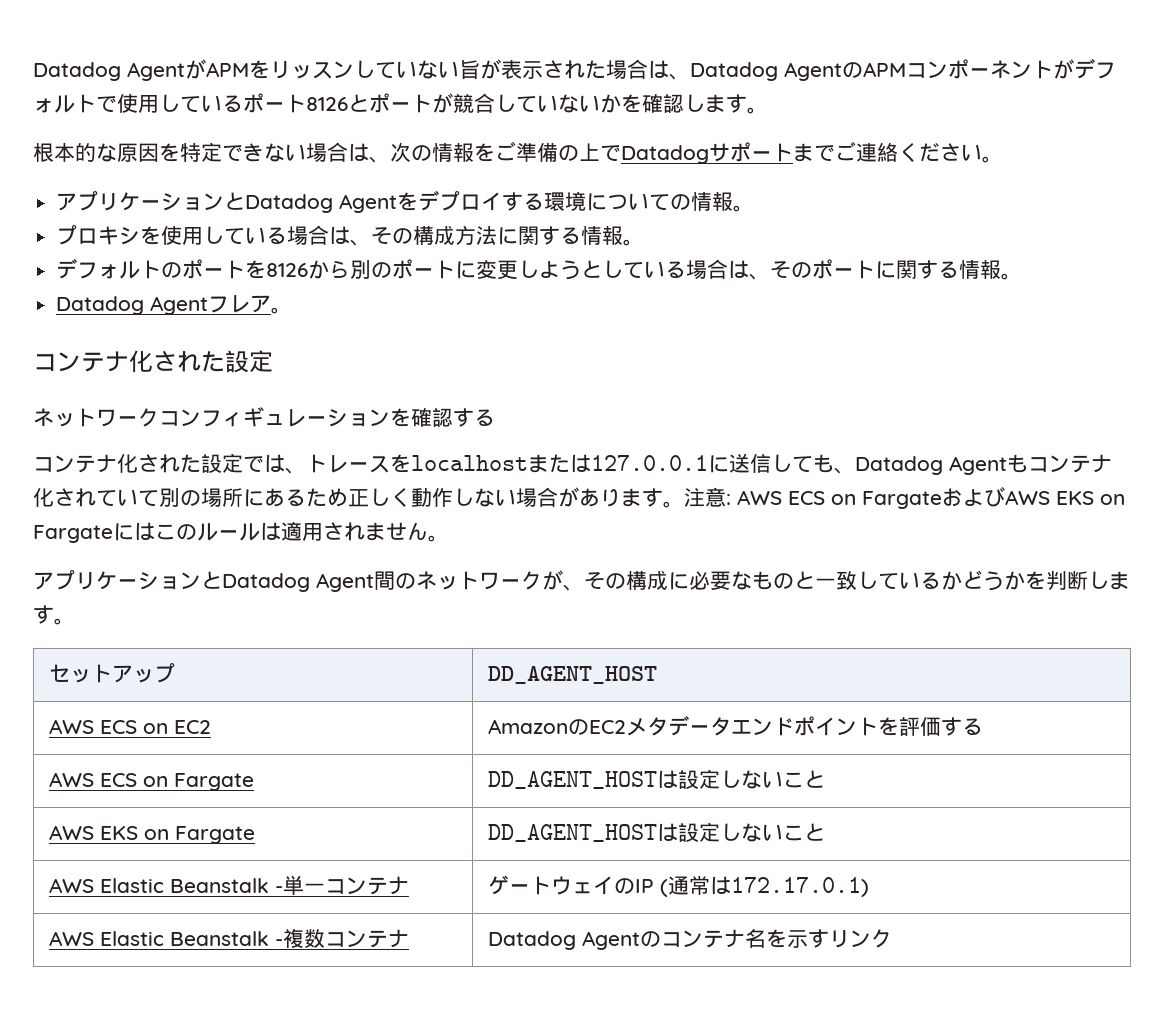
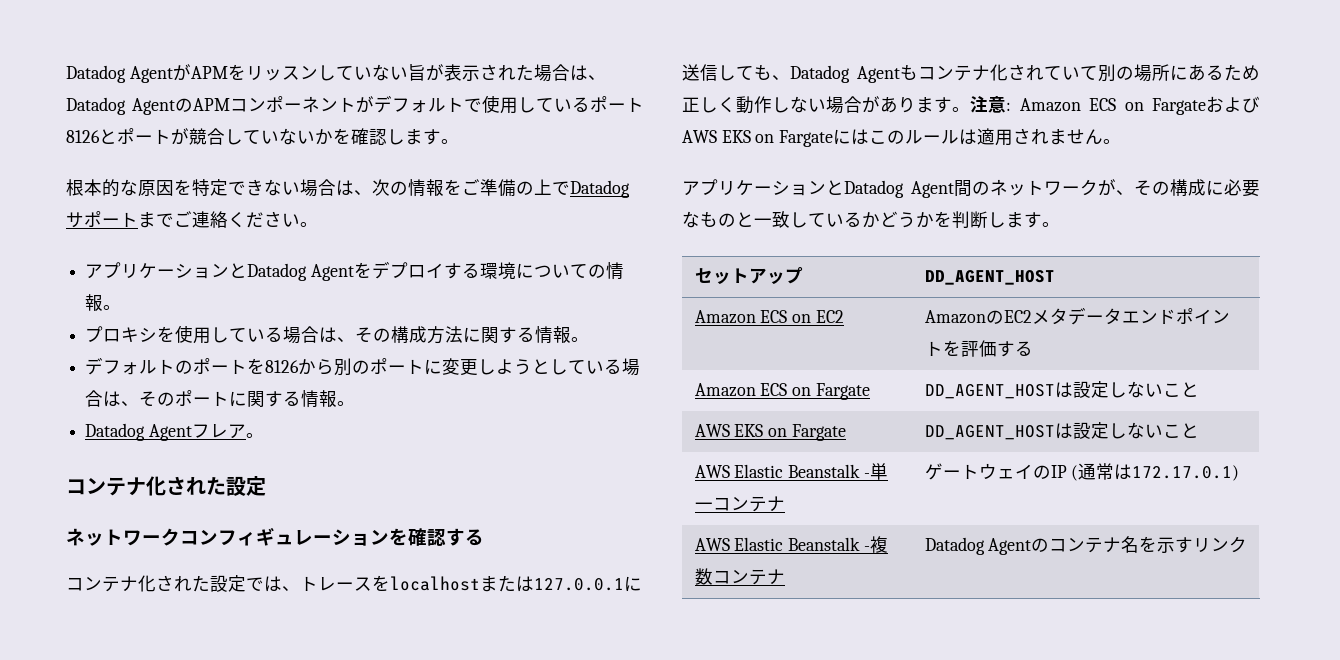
[737,490,782,505] AWS -> [1019,98,1081,112] Amazon
[48,719,94,734] AWS -> [694,310,756,324] Amazon
[48,772,94,787] AWS -> [694,383,756,397] Amazon

